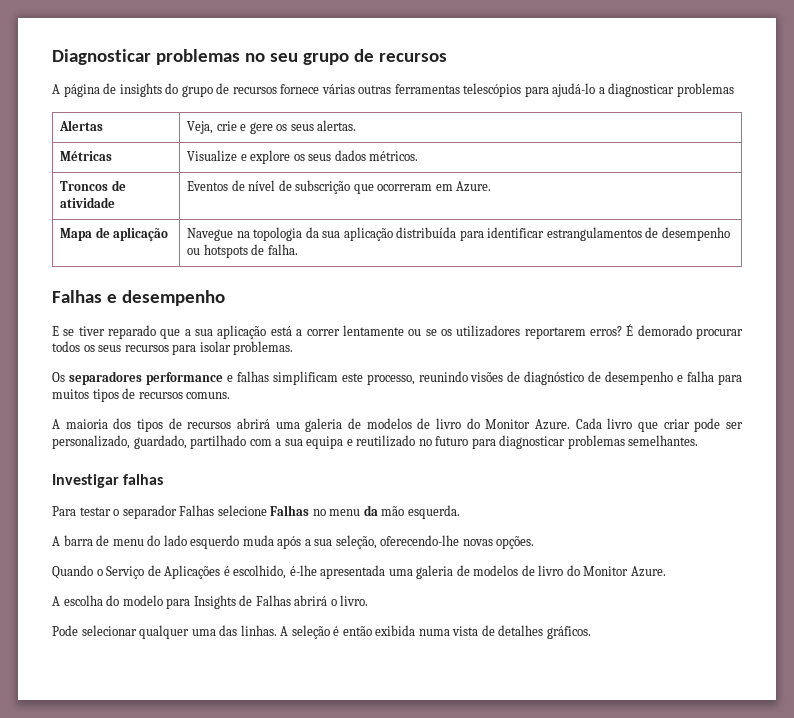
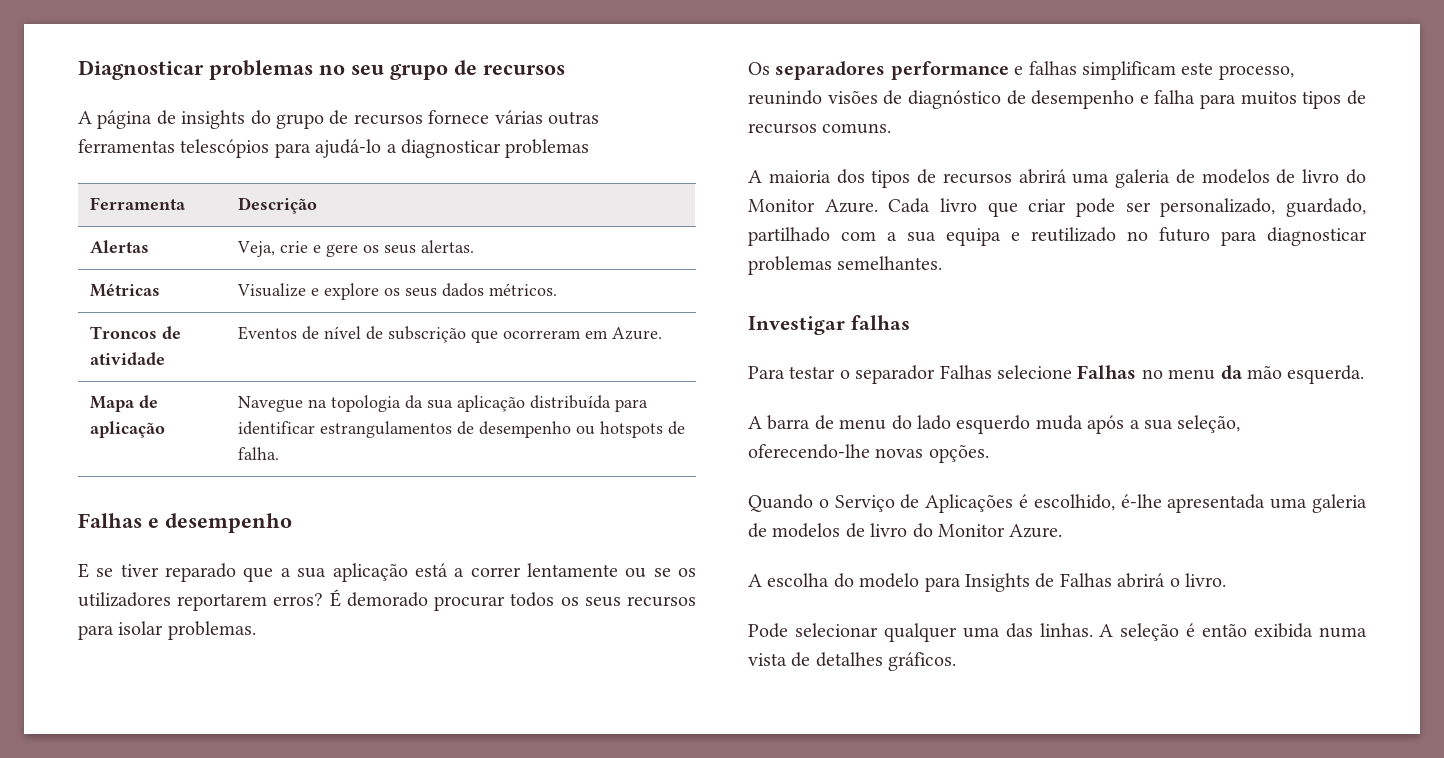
(734, 90) none -> [89,197,186,210] [237,197,317,214] // Ferramenta | Descrição

